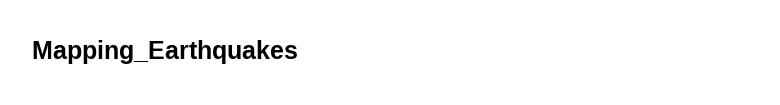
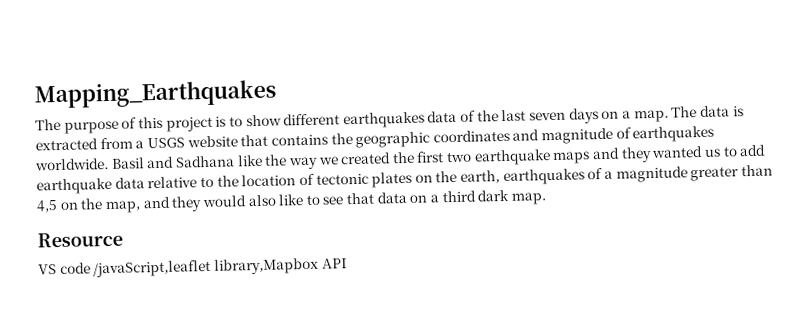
(298, 52) none -> [35,105,744,134] [35,125,715,151] [35,144,767,171] [36,164,773,195] [36,189,547,214] [37,231,123,248] [38,257,347,278] // The purpose of this project is to show different earthquakes data of the last seven days on a map. The data is extracted from a USGS website that contains the geographic coordinates and magnitude of earthquakes worldwide. Basil and Sadhana like the way we created the first two earthquake maps and they wanted us to add earthquake data relative to the location of tectonic plates on the earth, earthquakes of a magnitude greater than 4,5 on the map, and they would also like to see that data on a third dark map. // Resource // VS code /javaScript,leaflet library,Mapbox API

